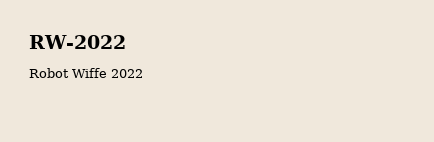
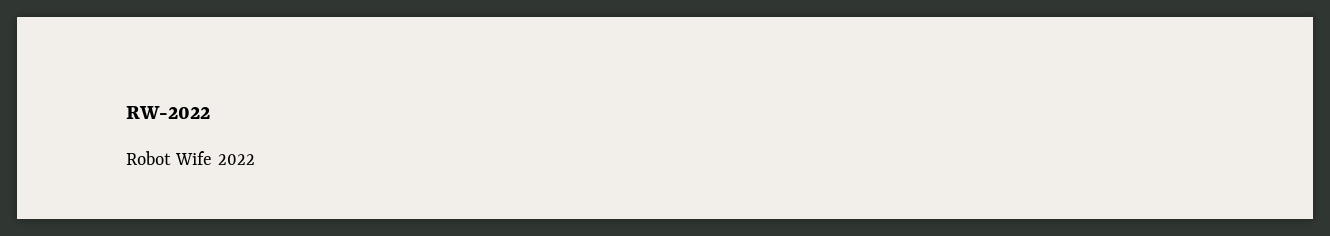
[72,68,107,78] Wiffe -> [175,151,213,165] Wife

